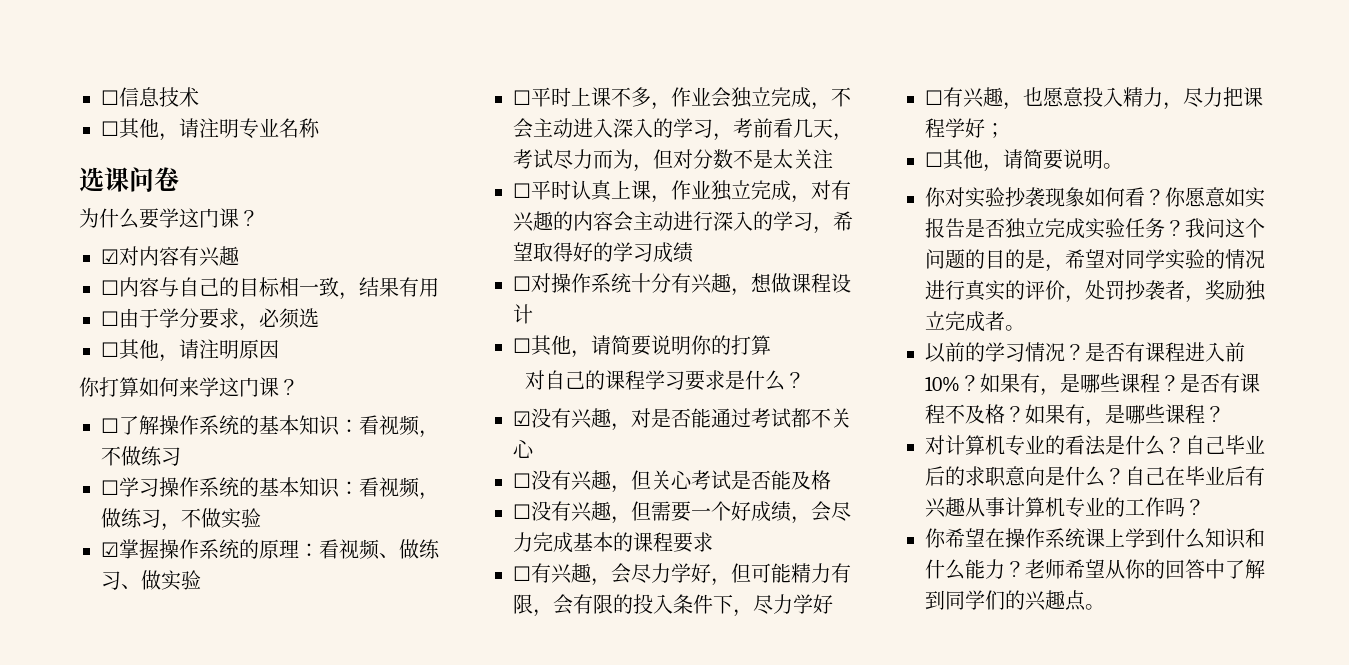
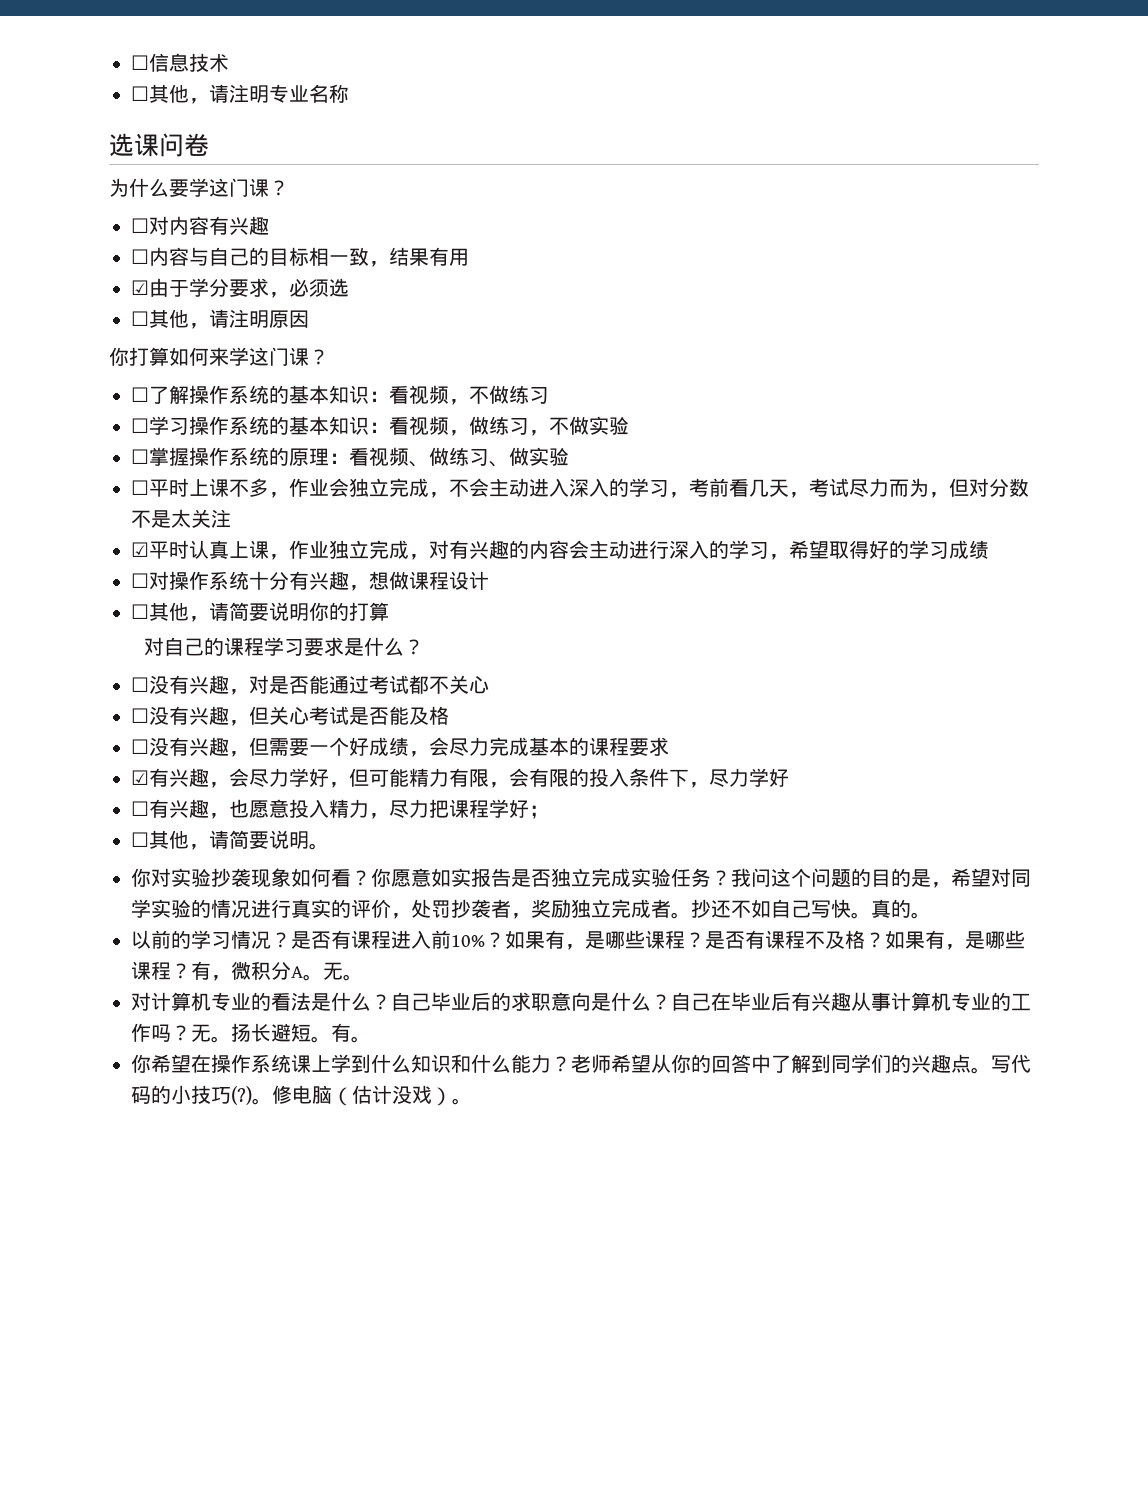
[101,249,119,264] ☑ -> [131,218,149,233] ☐
[101,311,119,326] ☐ -> [131,280,149,295] ☑
[101,542,119,557] ☑ -> [131,449,149,464] ☐
[513,183,531,198] ☐ -> [131,542,149,557] ☑
[513,411,531,426] ☑ -> [131,677,149,692] ☐
[513,566,531,581] ☐ -> [131,770,149,785] ☑
(1025, 328) none -> [691,899,931,919] 抄还不如自己写快。真的。
(1225, 414) none -> [191,961,363,981] 有，微积分A。无。
(1205, 507) none -> [191,1023,371,1043] 无。扬长避短。有。
(1105, 607) none -> [991,1054,1031,1073] [131,1085,472,1106] 写代码的小技巧(?)。修电脑（估计没戏）。

